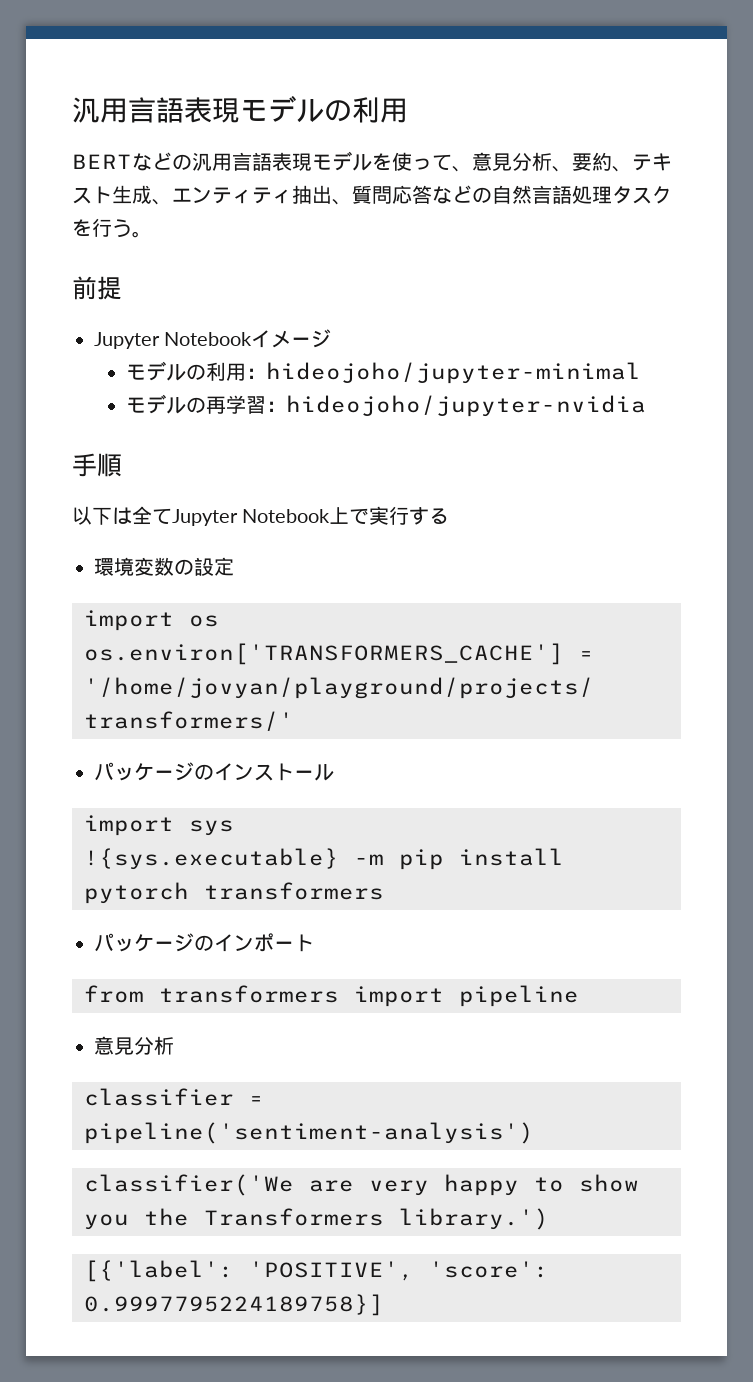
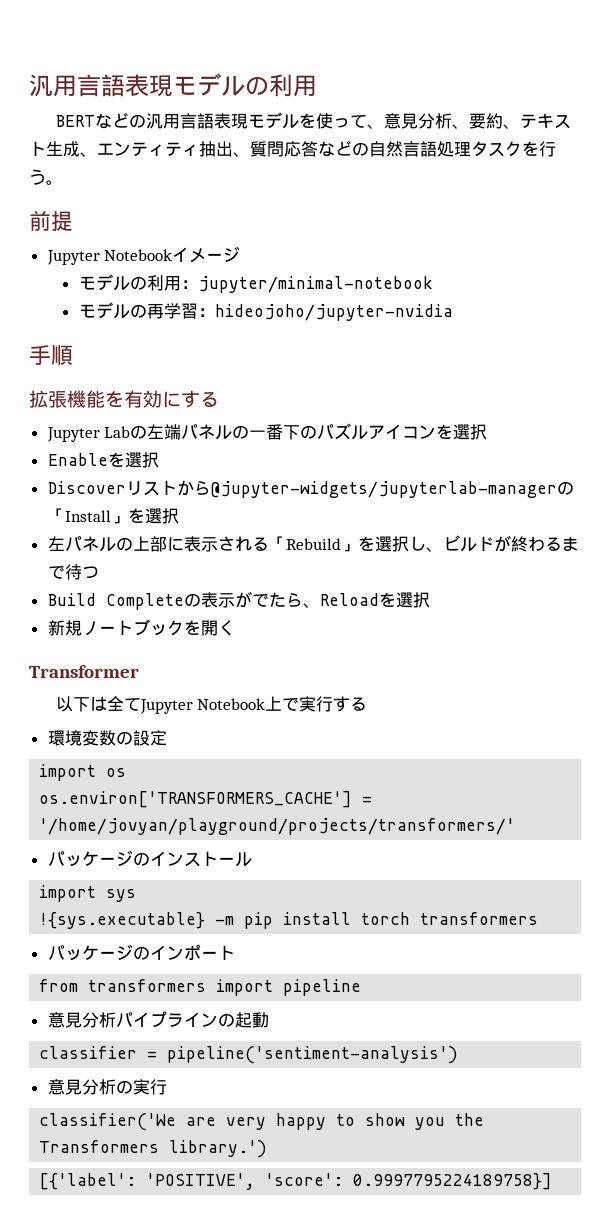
[266,362,642,384] hideojoho/jupyter-minimal -> [197,276,433,293] jupyter/minimal-notebook
(122, 465) none -> [29,390,219,408] [46,423,488,442] [47,452,159,468] [47,480,574,498] [47,508,179,524] [47,535,579,552] [47,564,99,580] [47,591,430,610] [47,619,235,636] [29,665,139,678] // 拡張機能を有効にする // Jupyter Labの左端パネルの一番下のパズルアイコンを選択 // Enableを選択 // Discoverリストから@jupyter-widgets/jupyterlab-managerの「Install」を選択 // 左パネルの上部に表示される「Rebuild」を選択し、ビルドが終わるまで待つ // Build Completeの表示がでたら、Reloadを選択 // 新規ノートブックを開く // Transformer
[84,882,189,904] pytorch -> [361,912,411,925] torch
(174, 1045) none -> [115,1011,269,1028] パイプラインの起動
(534, 1133) none -> [47,1079,167,1095] // 意見分析の実行

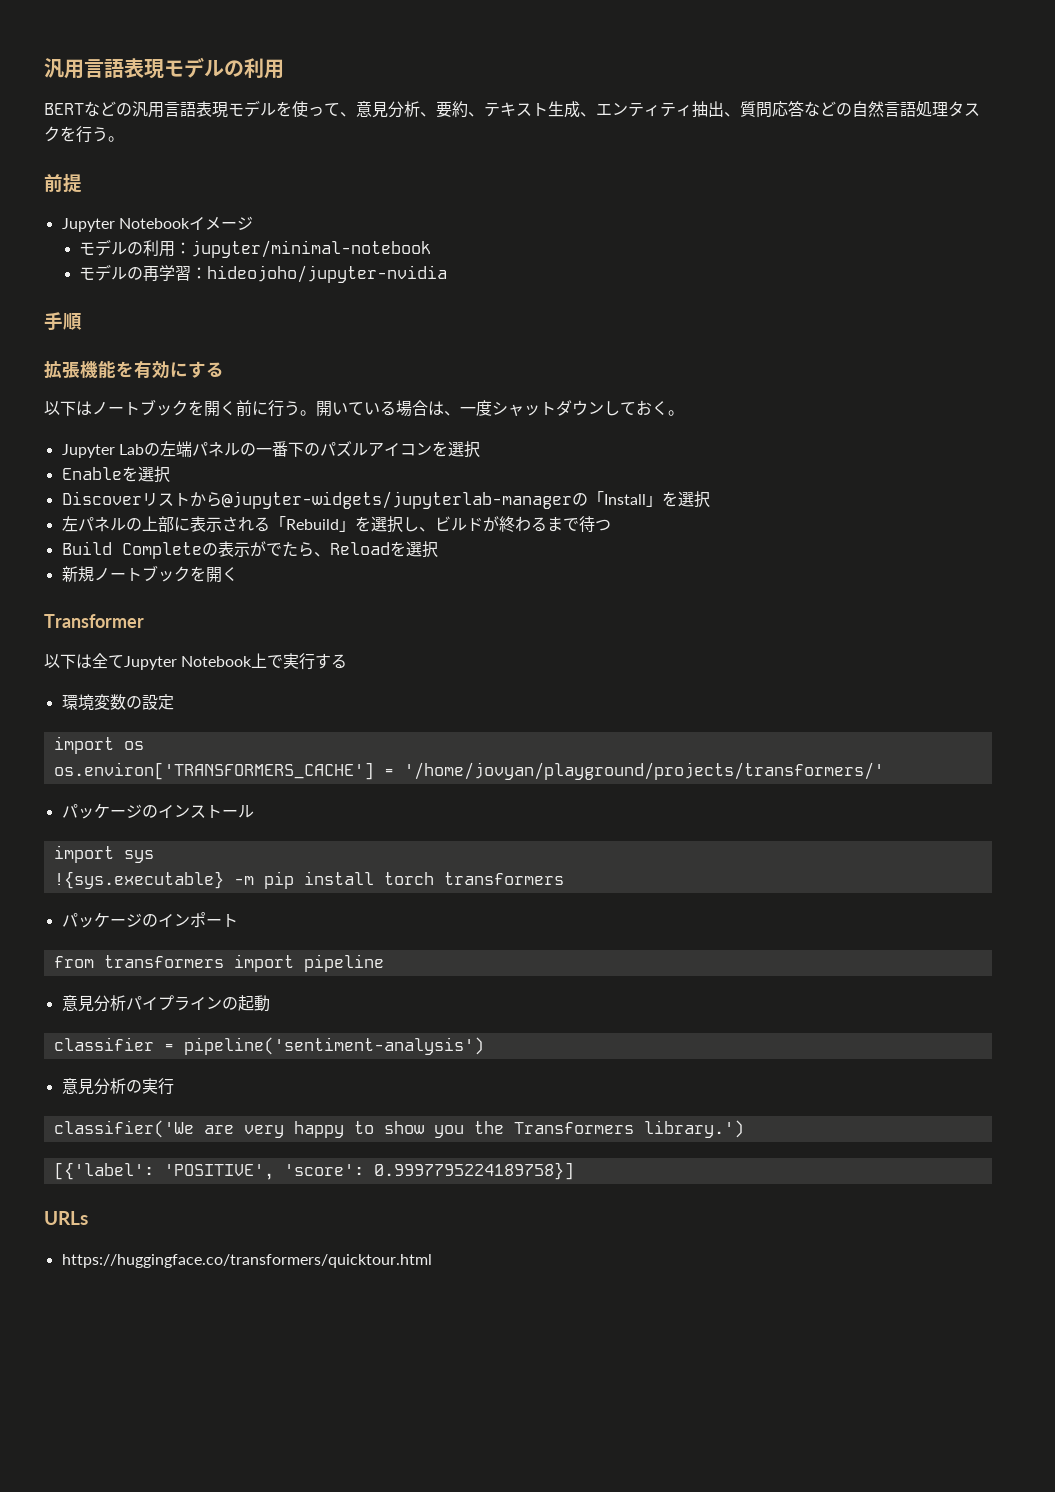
(219, 399) none -> [44,399,684,417] // 以下はノートブックを開く前に行う。開いている場合は、一度シャットダウンしておく。
(553, 1181) none -> [44,1211,88,1225] [61,1254,432,1268] // URLs // https://huggingface.co/transformers/quicktour.html

